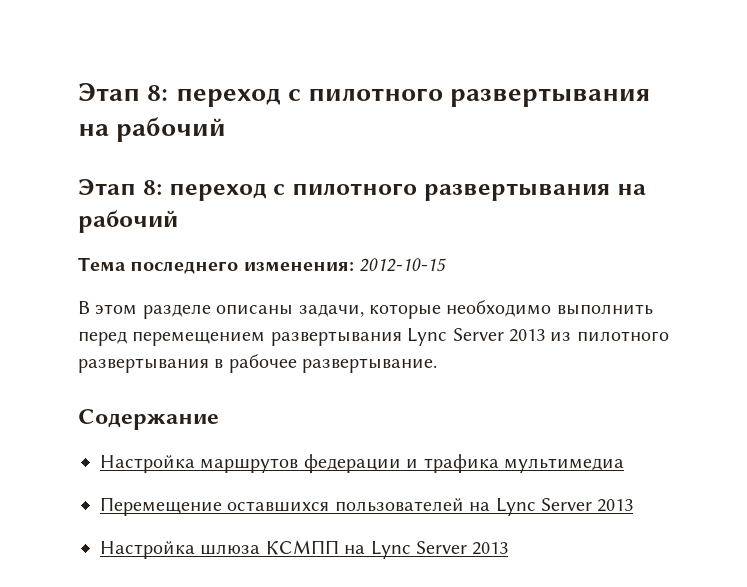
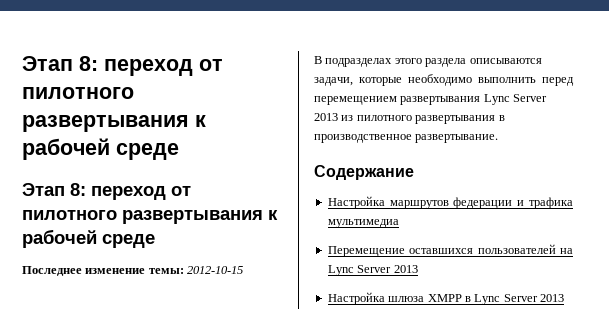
[78,83,651,107] [78,117,227,142] [78,179,646,201] [78,210,178,233] [78,257,447,274] [78,301,294,319] Этап 8: переход с пилотного развертывания на рабочий // Этап 8: переход с пилотного развертывания на рабочий // Тема последнего изменения: 2012-10-15 // В этом разделе описаны -> [22,56,223,76] [22,87,134,99] [22,115,206,132] [22,138,179,160] [22,183,191,200] [22,210,278,224] [22,229,155,248] [22,266,244,276] [314,56,542,67] Этап 8: переход от пилотного развертывания к рабочей среде // Этап 8: переход от пилотного развертывания к рабочей среде // Последнее изменение темы: 2012-10-15 // В подразделах этого раздела описываются
[228,354,297,373] рабочее -> [314,134,412,143] производственное
[265,540,366,555] КСМПП на -> [427,294,471,302] XMPP в

